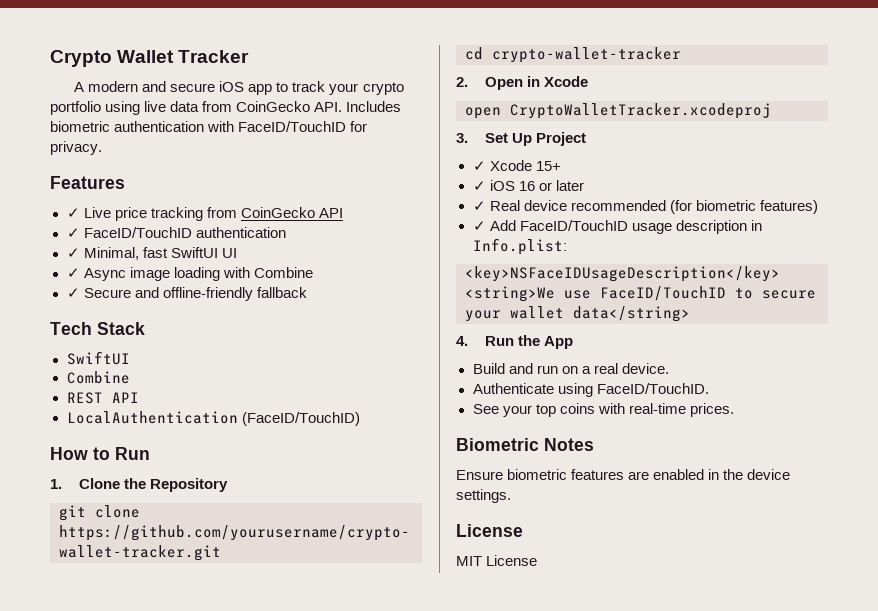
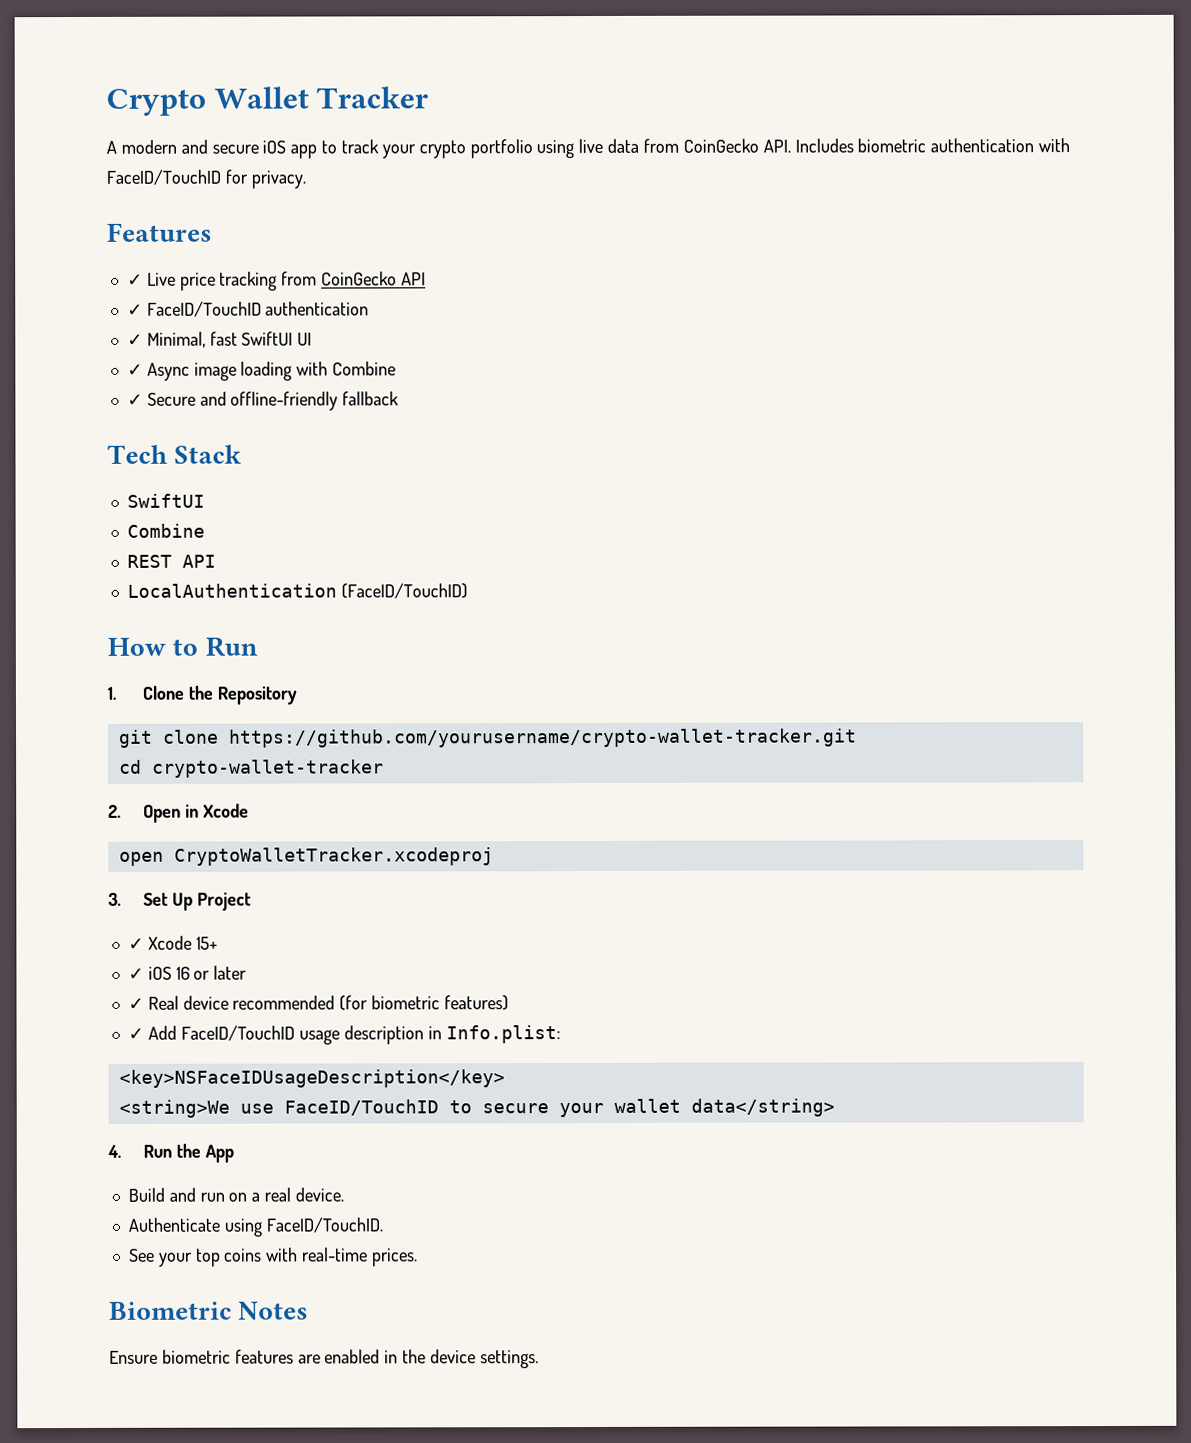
[456,524,523,537] [456,555,538,566] // License // MIT License -> (539, 1359) none

